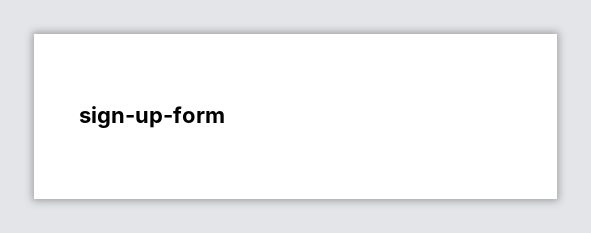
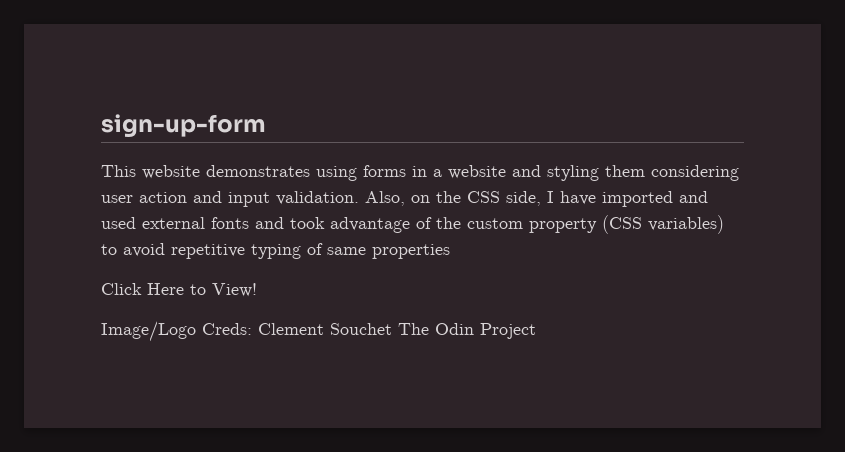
(225, 117) none -> [101,165,739,181] [101,191,708,207] [101,215,724,234] [101,243,450,259] [101,283,257,297] [101,321,536,342] // This website demonstrates using forms in a website and styling them considering user action and input validation. Also, on the CSS side, I have imported and used external fonts and took advantage of the custom property (CSS variables) to avoid repetitive typing of same properties // Click Here to View! // Image/Logo Creds: Clement Souchet The Odin Project

